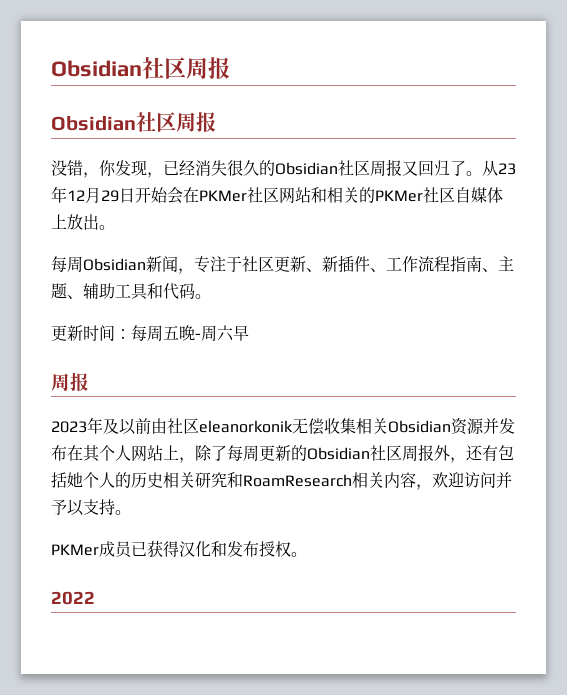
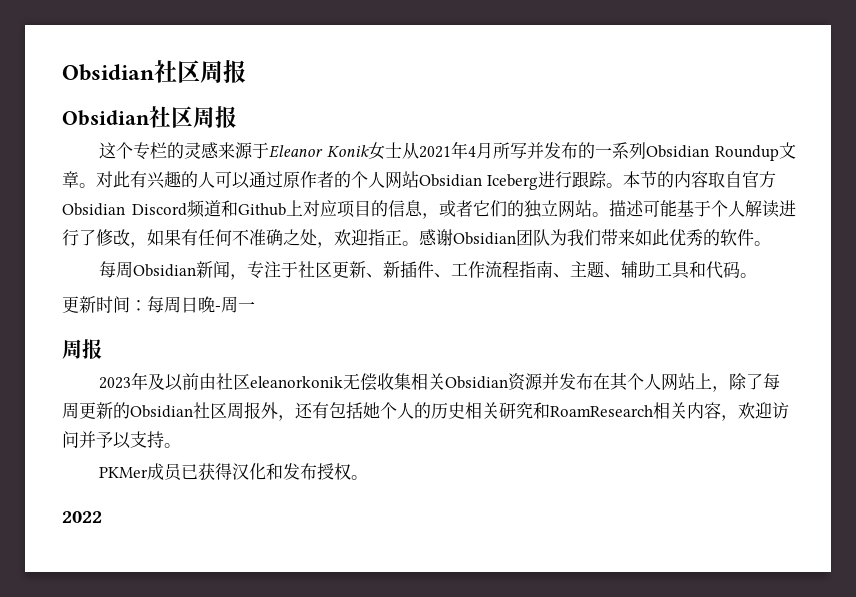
[51,159,516,178] [51,186,503,204] [51,214,99,230] 没错，你发现，已经消失很久的Obsidian社区周报又回归了。从23年12月29日开始会在PKMer社区网站和相关的PKMer社区自媒体上放出 -> [98,141,796,161] [62,171,776,190] [62,200,796,219] [62,229,754,248] 这个专栏的灵感来源于Eleanor Konik女士从2021年4月所写并发布的一系列Obsidian Roundup文章。对此有兴趣的人可以通过原作者的个人网站Obsidian Iceberg进行跟踪。本节的内容取自官方Obsidian Discord频道和Github上对应项目的信息，或者它们的独立网站。描述可能基于个人解读进行了修改，如果有任何不准确之处，欢迎指正。感谢Obsidian团队为我们带来如此优秀的软件
[163,325,179,340] 五 -> [181,297,198,313] 日
[217,325,249,341] 六早 -> [238,301,255,311] 一

